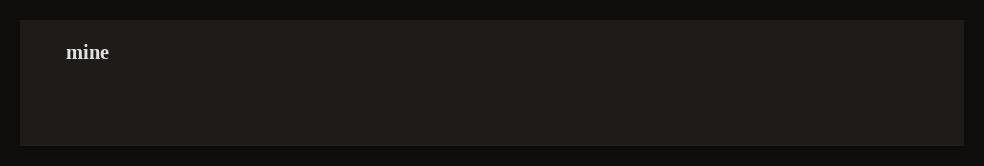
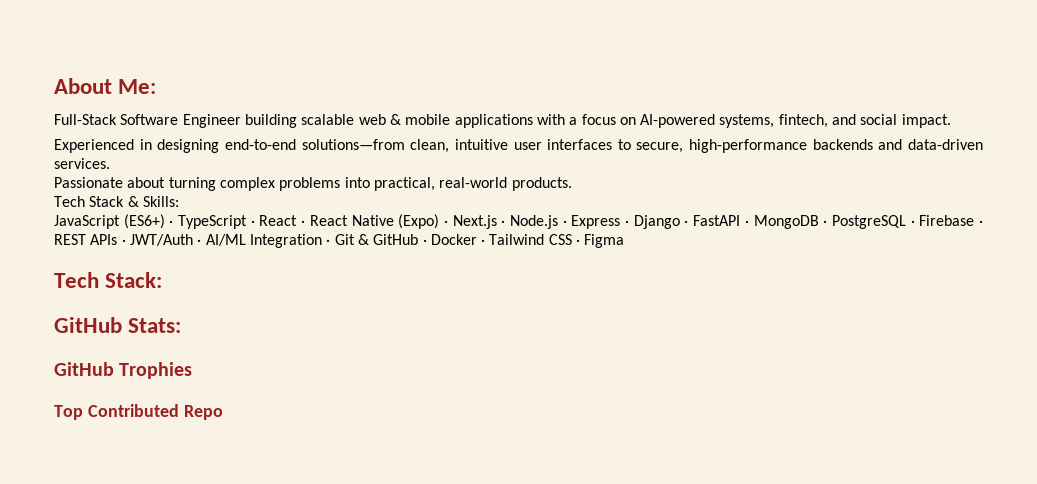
[66,44,109,59] mine -> [54,78,157,94] [54,114,951,128] [54,139,983,153] [54,158,110,169] [54,177,572,191] [54,196,179,207] [54,214,984,229] [54,234,625,248] [54,272,163,288] [54,317,182,333] [54,362,193,379] [54,404,223,420] About Me: // Full-Stack Software Engineer building scalable web & mobile applications with a focus on AI-powered systems, fintech, and social impact. // Experienced in designing end-to-end solutions—from clean, intuitive user interfaces to secure, high-performance backends and data-driven services. // Passionate about turning complex problems into practical, real-world products. // Tech Stack & Skills: // JavaScript (ES6+) · TypeScript · React · React Native (Expo) · Next.js · Node.js · Express · Django · FastAPI · MongoDB · PostgreSQL · Firebase · REST APIs · JWT/Auth · AI/ML Integration · Git & GitHub · Docker · Tailwind CSS · Figma // Tech Stack: // GitHub Stats: // GitHub Trophies // Top Contributed Repo

